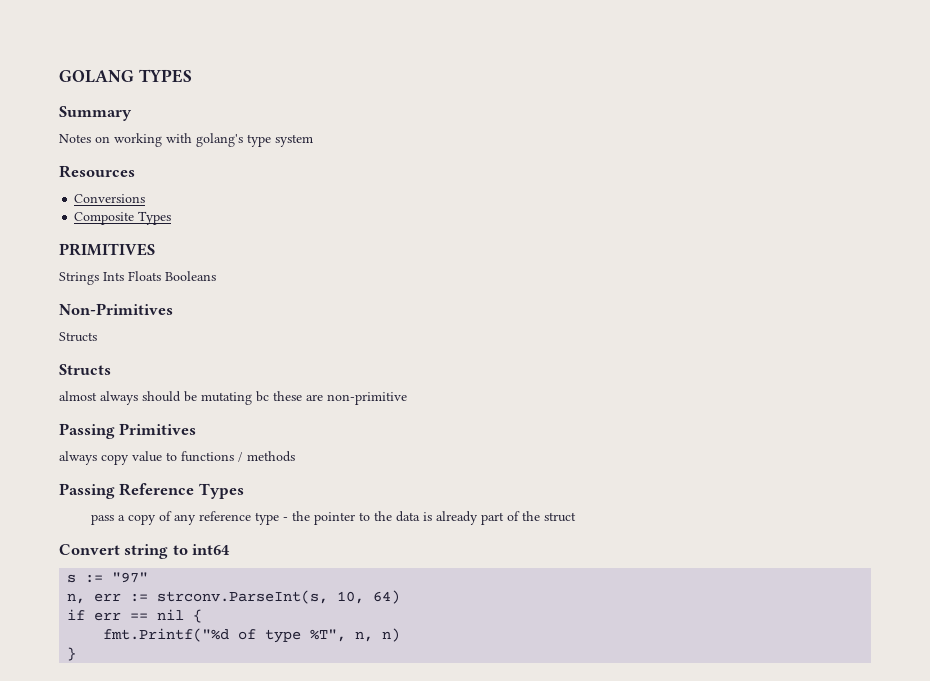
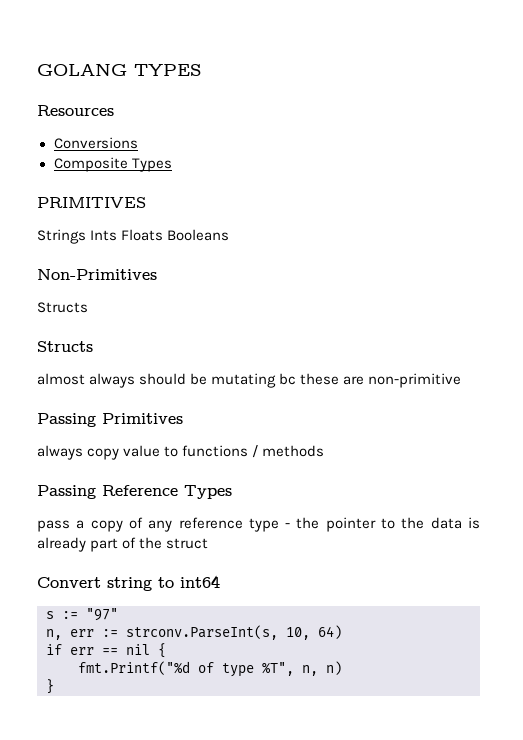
[59,106,132,121] [59,133,313,147] // Summary // Notes on working with golang's type system -> (202, 70) none

